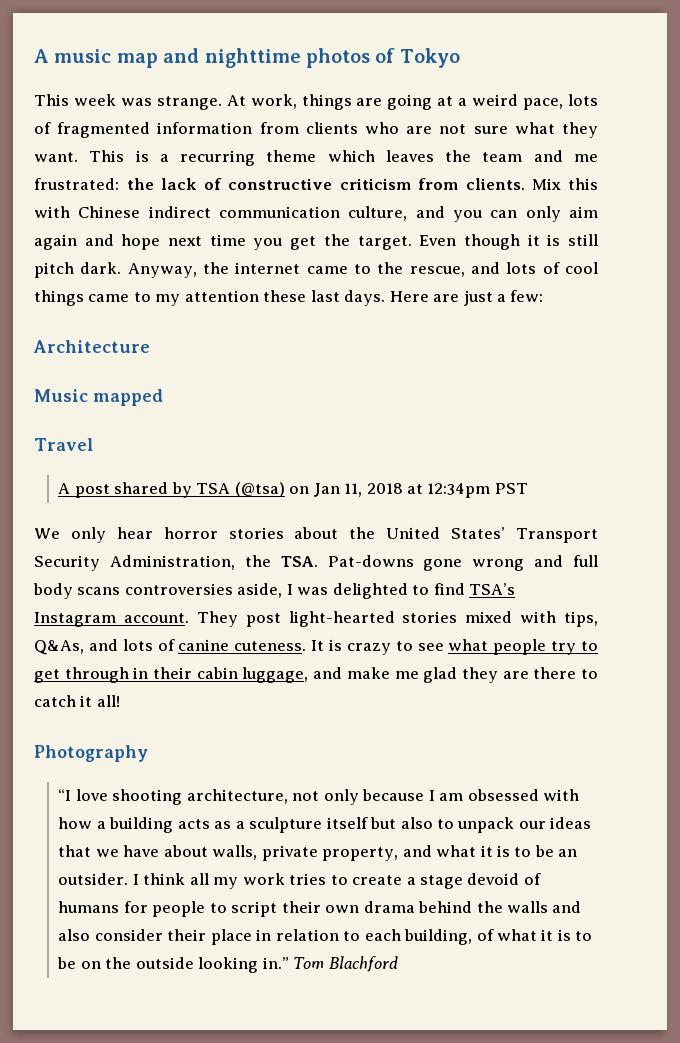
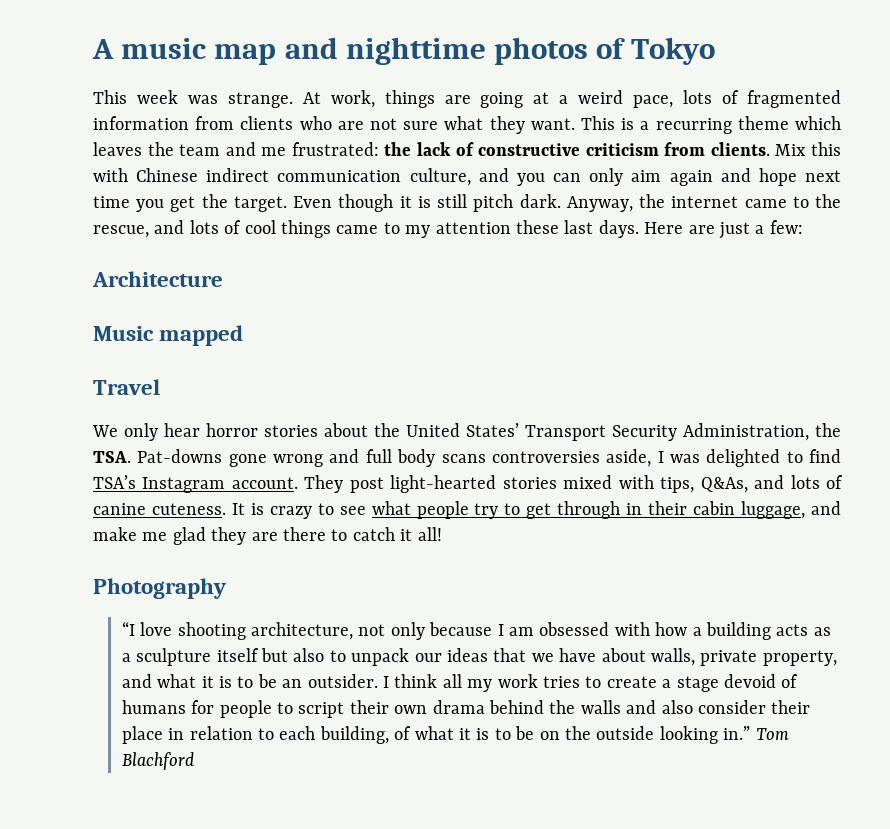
[58,482,528,498] // A post shared by TSA (@tsa) on Jan 11, 2018 at 12:34pm PST -> (160, 387) none

